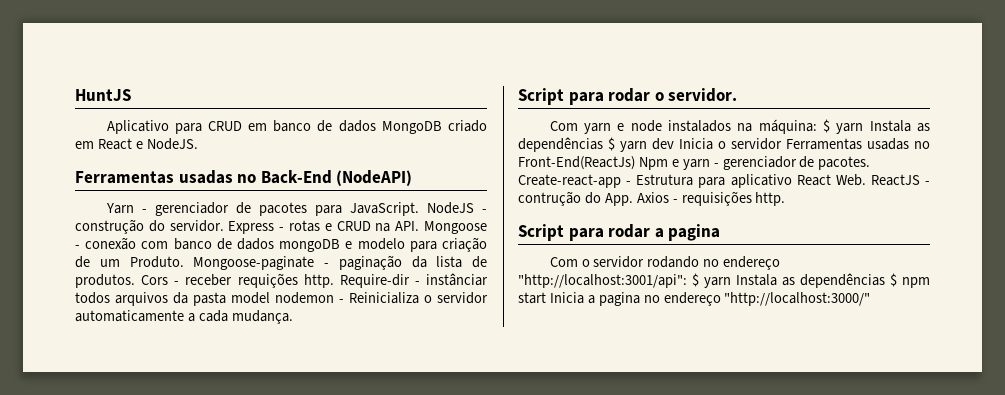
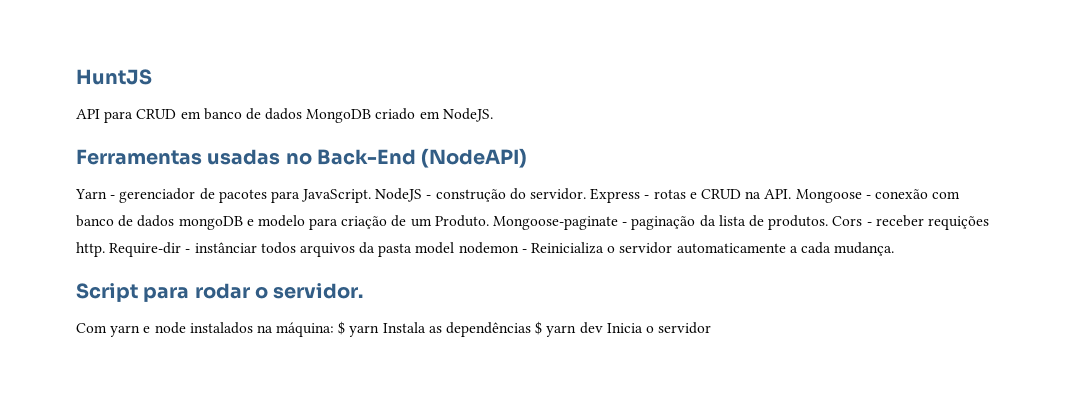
[106,120,169,134] Aplicativo -> [76,109,100,119] API
[97,138,143,150] React e -> (440, 115) none
[786,138,930,150] [518,156,871,170] [518,174,930,188] [518,191,786,206] [518,224,721,241] [549,256,781,270] [518,273,930,288] [518,292,871,306] Ferramentas usadas no Front-End(ReactJs) Npm e yarn - gerenciador de pacotes. Create-react-app - Estrutura para aplicativo React Web. ReactJS - contrução do App. Axios - requisições http. // Script para rodar a pagina // Com o servidor rodando no endereço "http://localhost:3001/api": $ yarn Instala as dependências $ npm start Inicia a pagina no endereço "http://localhost:3000/" -> (712, 328) none

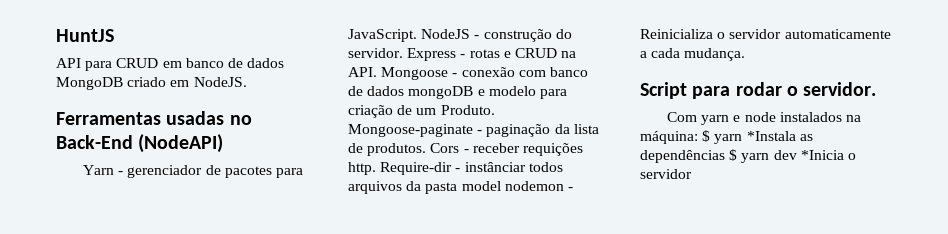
[382,322,426,333] Instala -> [746,131,796,141] *Instala
[606,323,643,333] Inicia -> [800,150,844,160] *Inicia

